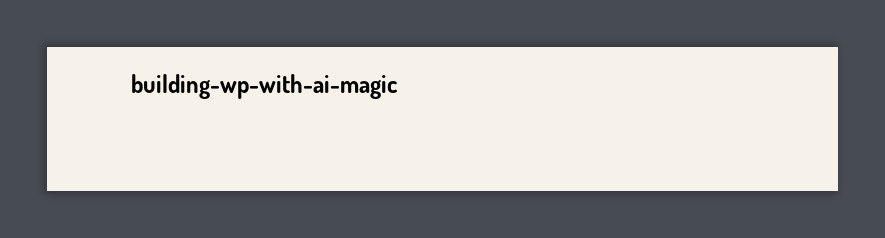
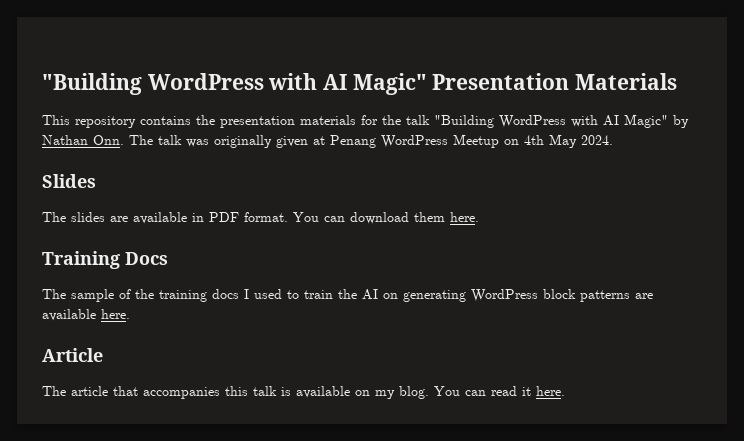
[131,74,397,99] building-wp-with-ai-magic -> [42,73,678,95] [42,114,689,128] [42,134,613,148] [42,174,96,188] [42,212,479,224] [42,251,168,269] [42,289,653,302] [42,309,130,321] [42,348,103,362] [42,386,565,399] "Building WordPress with AI Magic" Presentation Materials // This repository contains the presentation materials for the talk "Building WordPress with AI Magic" by Nathan Onn. The talk was originally given at Penang WordPress Meetup on 4th May 2024. // Slides // The slides are available in PDF format. You can download them here. // Training Docs // The sample of the training docs I used to train the AI on generating WordPress block patterns are available here. // Article // The article that accompanies this talk is available on my blog. You can read it here.

